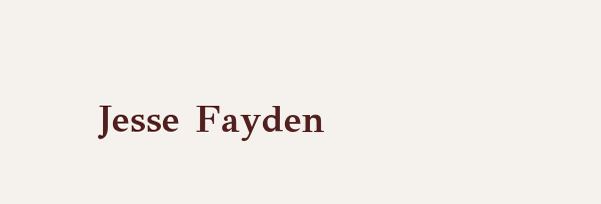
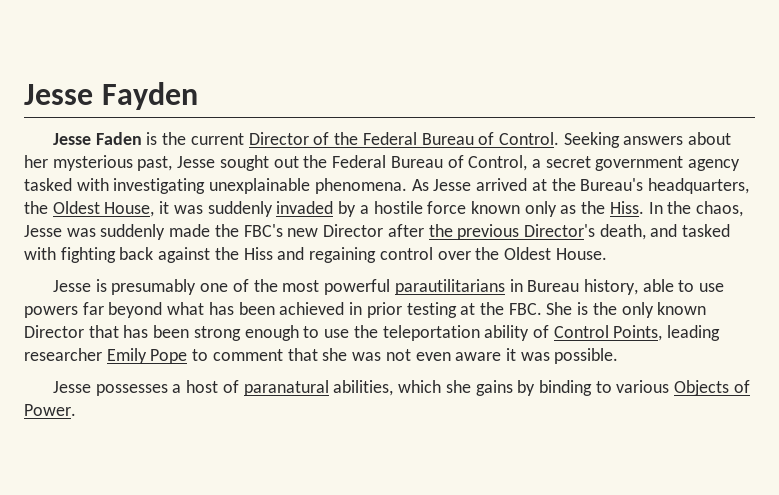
(325, 124) none -> [52,132,732,148] [24,155,741,171] [24,178,749,194] [24,201,744,217] [24,224,731,240] [24,247,607,263] [52,279,725,295] [24,302,707,318] [24,325,721,341] [24,348,619,364] [52,380,750,396] [24,404,76,416] // Jesse Faden is the current Director of the Federal Bureau of Control. Seeking answers about her mysterious past, Jesse sought out the Federal Bureau of Control, a secret government agency tasked with investigating unexplainable phenomena. As Jesse arrived at the Bureau's headquarters, the Oldest House, it was suddenly invaded by a hostile force known only as the Hiss. In the chaos, Jesse was suddenly made the FBC's new Director after the previous Director's death, and tasked with fighting back against the Hiss and regaining control over the Oldest House. // Jesse is presumably one of the most powerful parautilitarians in Bureau history, able to use powers far beyond what has been achieved in prior testing at the FBC. She is the only known Director that has been strong enough to use the teleportation ability of Control Points, leading researcher Emily Pope to comment that she was not even aware it was possible. // Jesse possesses a host of paranatural abilities, which she gains by binding to various Objects of Power.

